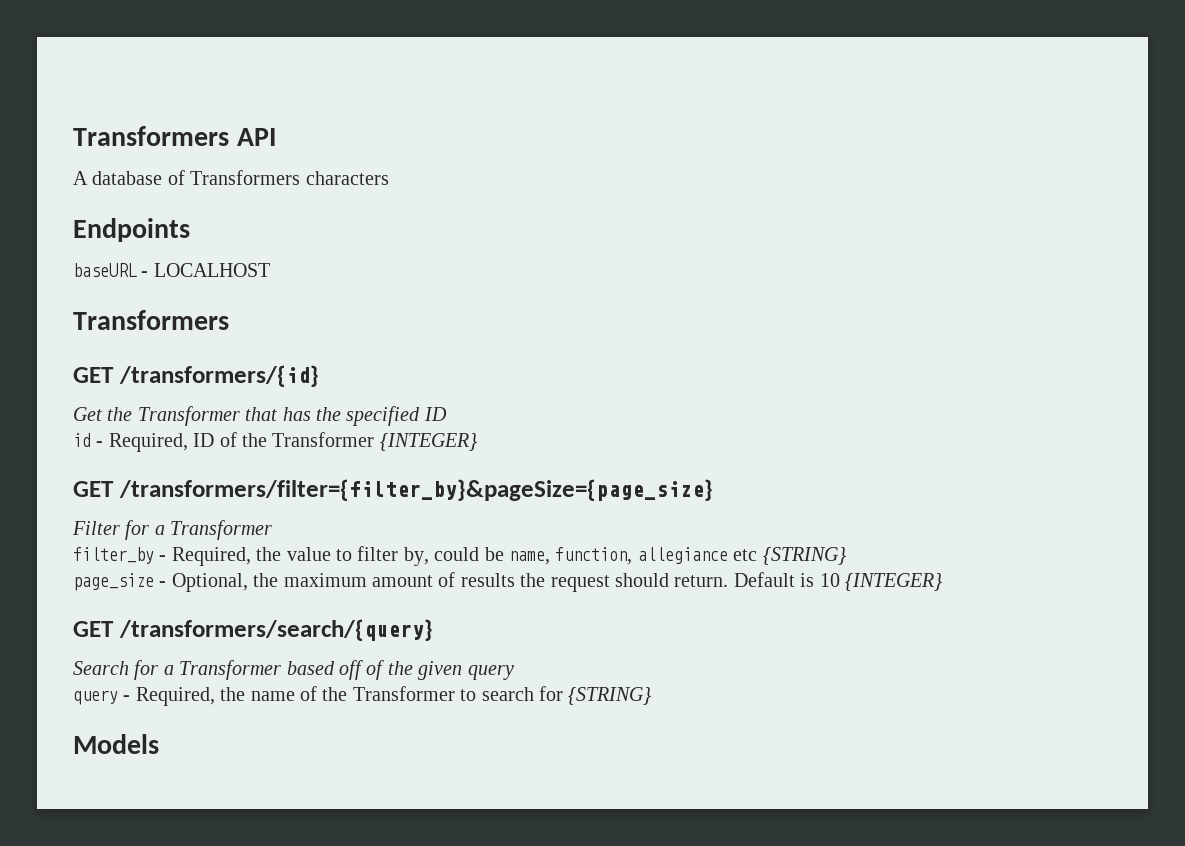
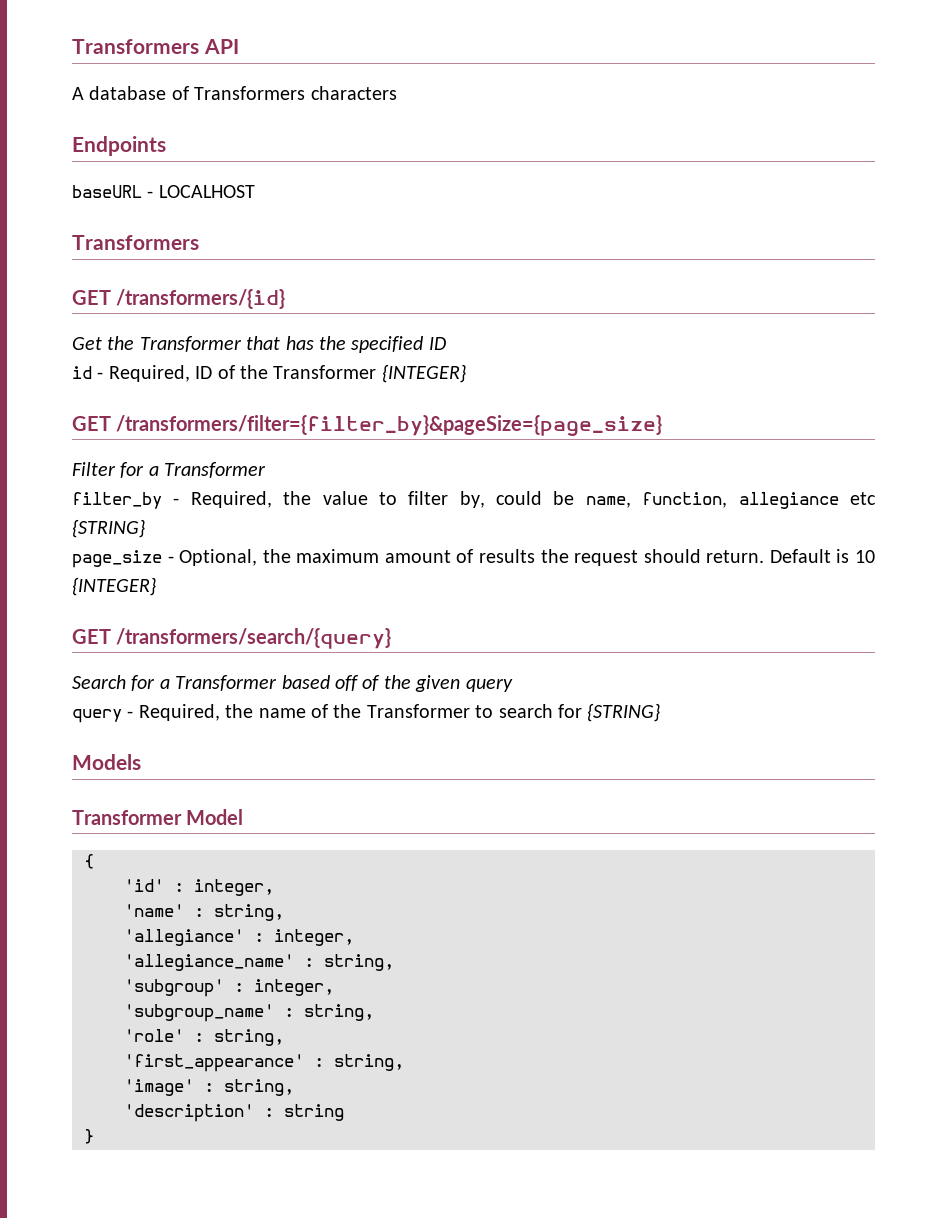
(159, 744) none -> [72,809,244,825] [84,854,94,869] [124,879,274,896] [124,904,284,921] [124,929,354,946] [124,954,394,971] [124,979,334,997] [124,1004,374,1022] [124,1029,284,1046] [124,1054,404,1072] [124,1079,294,1096] [124,1104,344,1122] [84,1129,94,1144] // Transformer Model // { // 'id' : integer, // 'name' : string, // 'allegiance' : integer, // 'allegiance_name' : string, // 'subgroup' : integer, // 'subgroup_name' : string, // 'role' : string, // 'first_appearance' : string, // 'image' : string, // 'description' : string // }

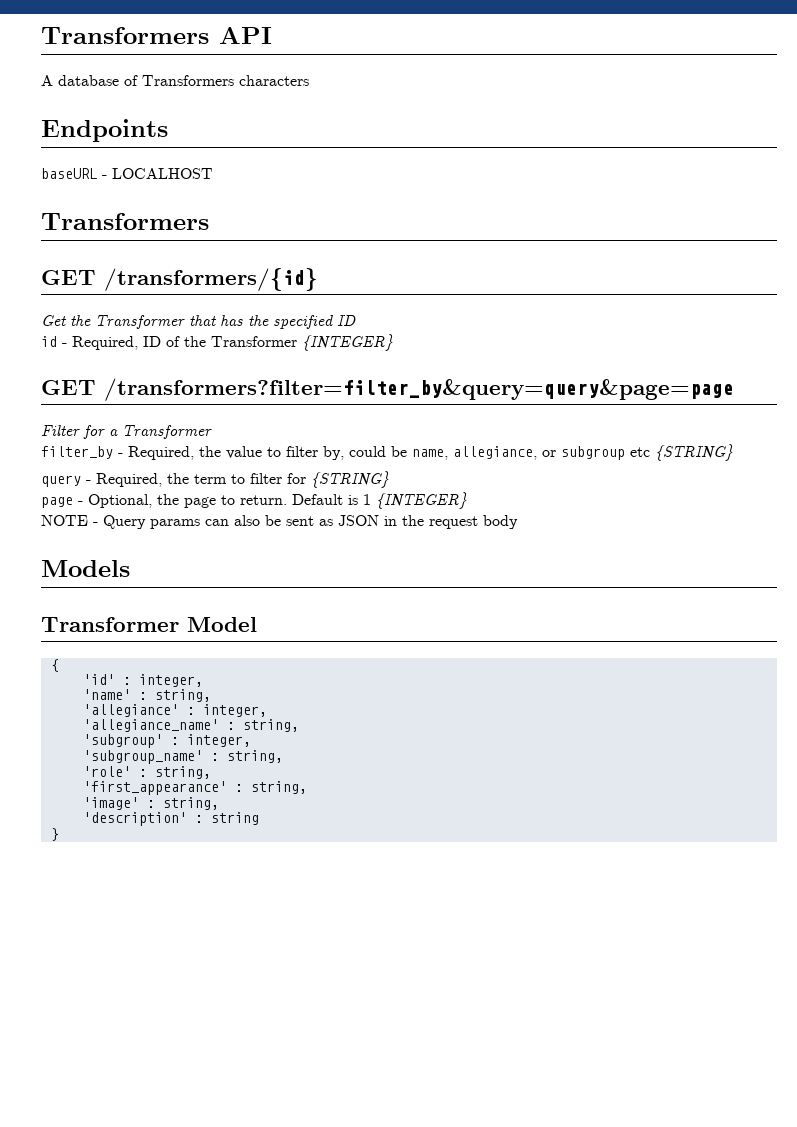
[116,415,663,436] /transformers/filter={filter_by}&pageSize={page_size} -> [104,378,734,401] /transformers?filter=filter_by&query=query&page=page
[642,492,839,509] function, allegiance -> [453,446,625,460] allegiance, or subgroup
[72,549,875,568] [72,577,156,596] [72,628,392,649] [72,675,513,692] [72,703,661,723] page_size - Optional, the maximum amount of results the request should return. Default is 10 {INTEGER} // GET /transformers/search/{query} // Search for a Transformer based off of the given query // query - Required, the name of the Transformer to search for {STRING} -> [41,471,389,488] [41,492,467,509] [41,515,518,529] query - Required, the term to filter for {STRING} // page - Optional, the page to return. Default is 1 {INTEGER} // NOTE - Query params can also be sent as JSON in the request body

